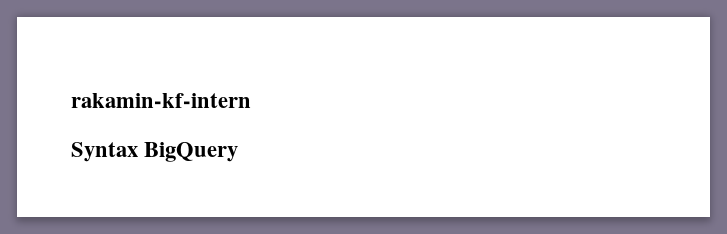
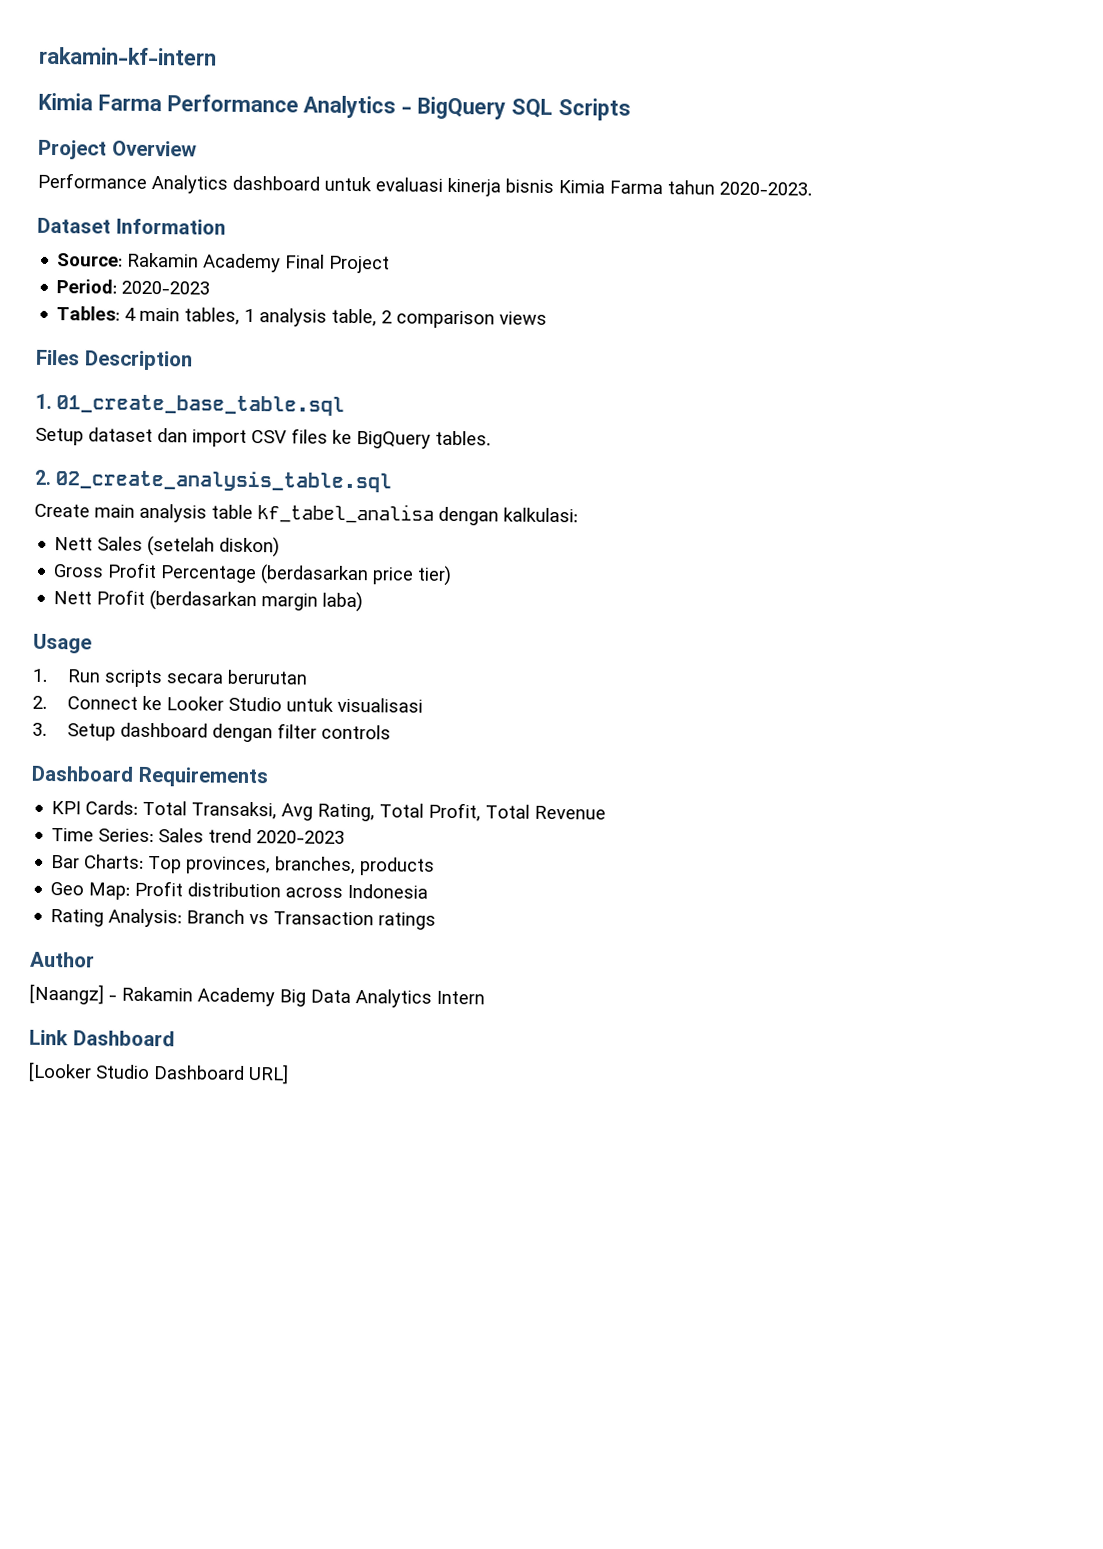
[71,142,239,162] Syntax BigQuery -> [38,92,631,121] [38,139,197,160] [37,172,812,197] [37,217,226,235] [57,252,391,274] [56,279,211,295] [56,306,548,329] [36,349,193,371] [35,393,346,416] [35,427,491,449] [34,469,393,493] [34,503,578,526] [54,535,281,558] [53,562,453,586] [53,589,364,613] [33,633,92,654] [32,668,309,688] [32,695,424,713] [32,722,392,743] [31,765,269,788] [51,800,607,822] [51,828,346,844] [51,854,436,876] [50,880,429,900] [50,908,437,930] [30,951,95,968] [29,983,485,1008] [29,1029,175,1047] [28,1061,289,1085] Kimia Farma Performance Analytics - BigQuery SQL Scripts // Project Overview // Performance Analytics dashboard untuk evaluasi kinerja bisnis Kimia Farma tahun 2020-2023. // Dataset Information // Source: Rakamin Academy Final Project // Period: 2020-2023 // Tables: 4 main tables, 1 analysis table, 2 comparison views // Files Description // 1. 01_create_base_table.sql // Setup dataset dan import CSV files ke BigQuery tables. // 2. 02_create_analysis_table.sql // Create main analysis table kf_tabel_analisa dengan kalkulasi: // Nett Sales (setelah diskon) // Gross Profit Percentage (berdasarkan price tier) // Nett Profit (berdasarkan margin laba) // Usage // 1. Run scripts secara berurutan // 2. Connect ke Looker Studio untuk visualisasi // 3. Setup dashboard dengan filter controls // Dashboard Requirements // KPI Cards: Total Transaksi, Avg Rating, Total Profit, Total Revenue // Time Series: Sales trend 2020-2023 // Bar Charts: Top provinces, branches, products // Geo Map: Profit distribution across Indonesia // Rating Analysis: Branch vs Transaction ratings // Author // [Naangz] - Rakamin Academy Big Data Analytics Intern // Link Dashboard // [Looker Studio Dashboard URL]

